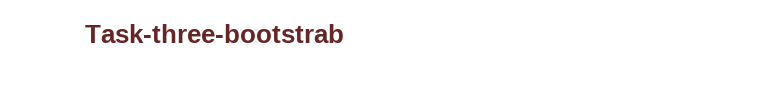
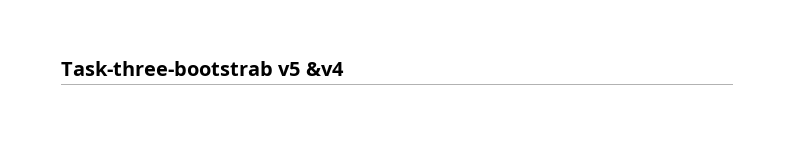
(344, 33) none -> [278,62,344,76] v5 &v4

